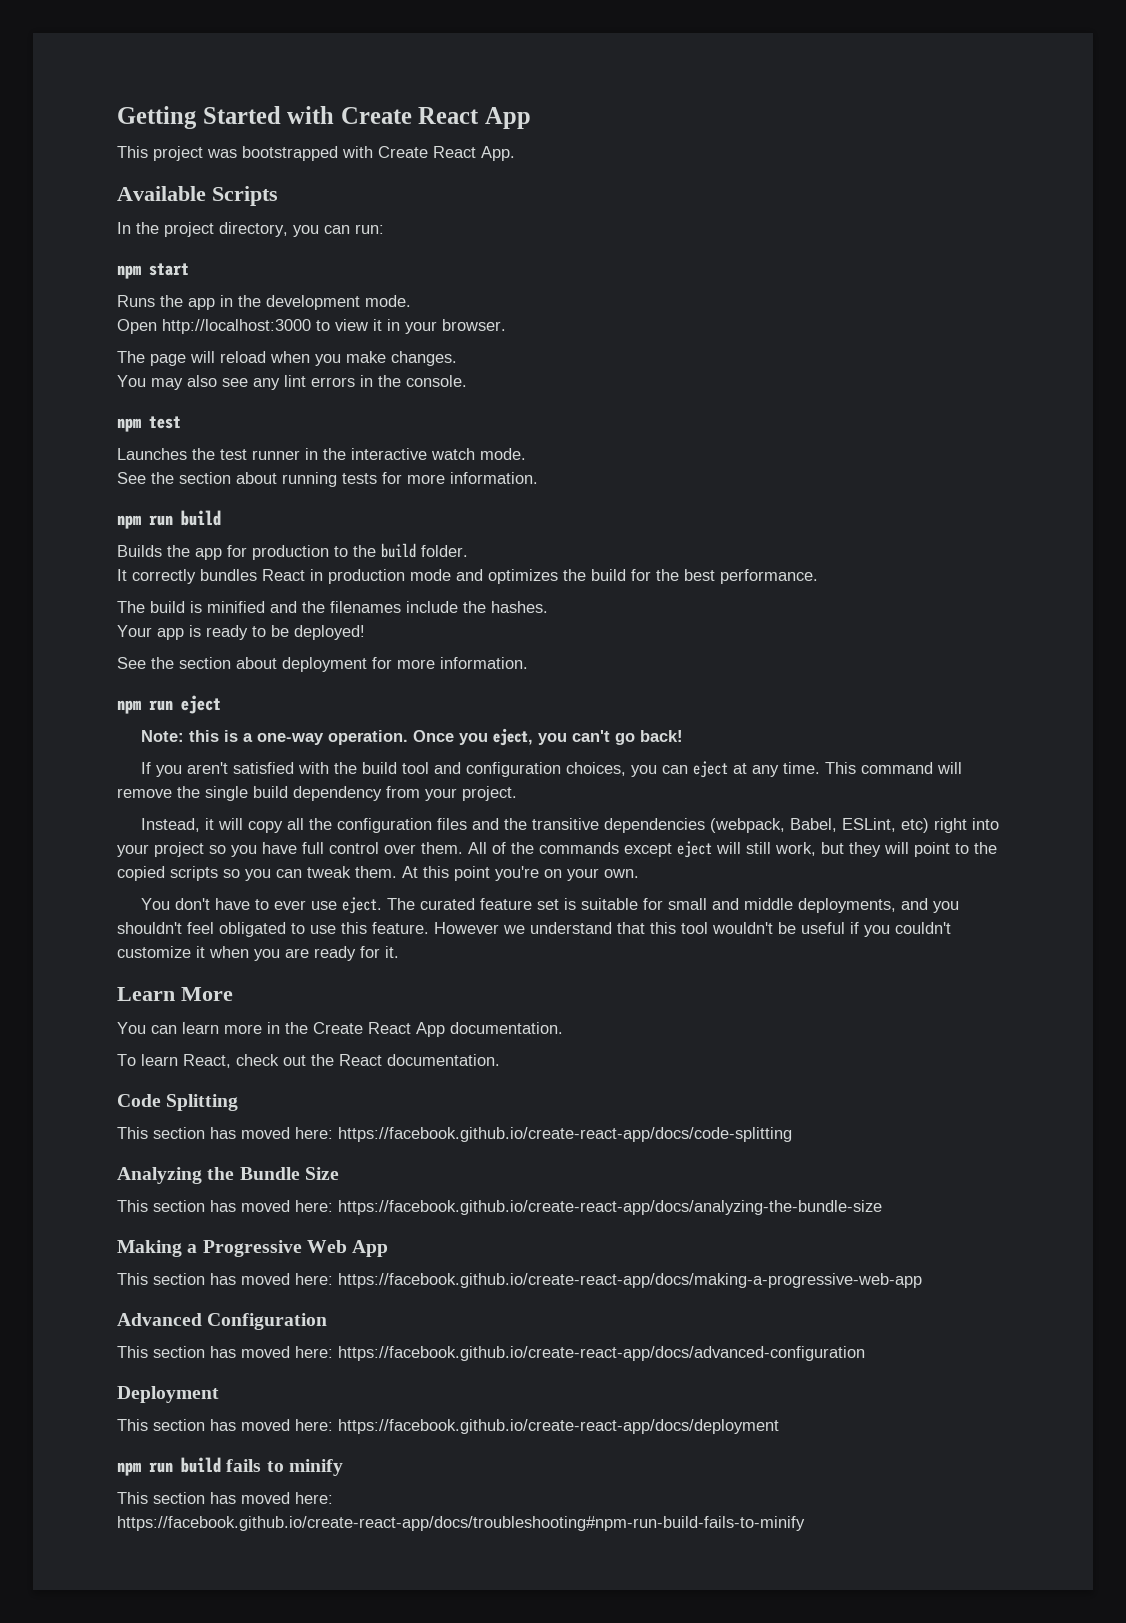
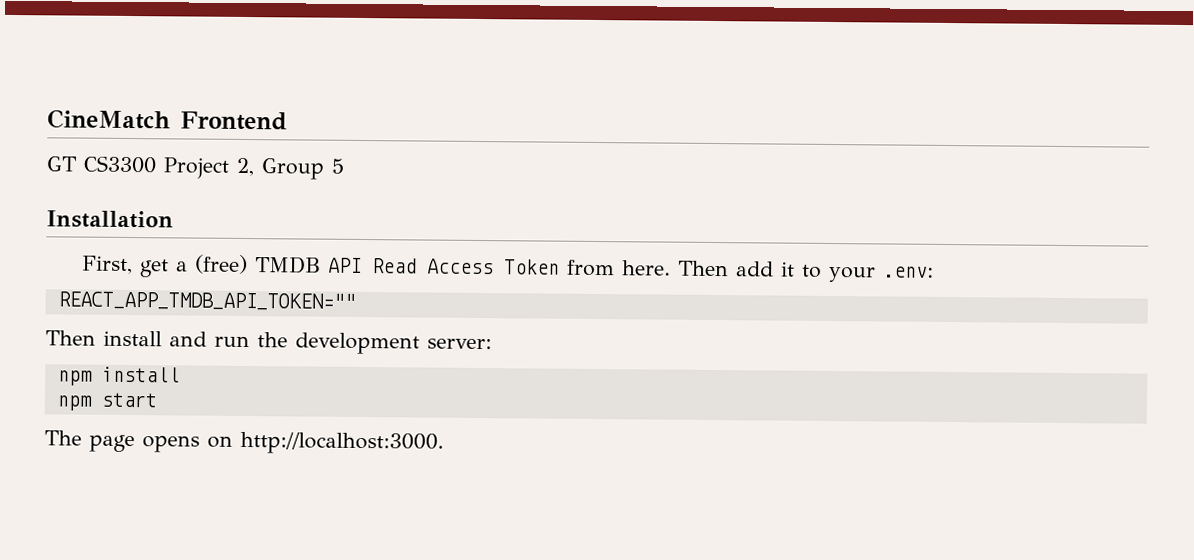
[117,106,532,129] [117,146,515,161] [117,186,278,206] [117,222,384,237] [117,263,189,279] [117,295,411,310] [117,319,506,334] [117,351,457,366] [117,375,467,390] [117,416,181,432] [117,448,526,460] [117,472,538,487] [117,510,221,529] [117,543,468,560] [117,569,818,584] [117,601,548,613] [117,625,365,640] [117,657,528,672] [117,695,221,714] [141,728,684,746] [141,761,963,778] [117,786,517,801] [141,818,1000,833] [117,841,997,858] [117,866,639,881] [141,897,960,914] [117,922,951,937] [117,946,399,961] [117,987,233,1001] [117,1022,563,1037] [117,1054,500,1068] [117,1094,239,1111] [117,1127,792,1142] [117,1167,339,1184] [117,1200,882,1215] [117,1240,389,1257] [117,1273,922,1288] [117,1313,328,1330] [117,1346,865,1361] [117,1386,219,1403] [117,1419,779,1434] [117,1457,343,1476] [117,1492,333,1504] [117,1516,805,1531] Getting Started with Create React App // This project was bootstrapped with Create React App. // Available Scripts // In the project directory, you can run: // npm start // Runs the app in the development mode. // Open http://localhost:3000 to view it in your browser. // The page will reload when you make changes. // You may also see any lint errors in the console. // npm test // Launches the test runner in the interactive watch mode. // See the section about running tests for more information. // npm run build // Builds the app for production to the build folder. // It correctly bundles React in production mode and optimizes the build for the best performance. // The build is minified and the filenames include the hashes. // Your app is ready to be deployed! // See the section about deployment for more information. // npm run eject // Note: this is a one-way operation. Once you eject, you can't go back! // If you aren't satisfied with the build tool and configuration choices, you can eject at any time. This command will remove the single build dependency from your project. // Instead, it will copy all the configuration files and the transitive dependencies (webpack, Babel, ESLint, etc) right into your project so you have full control over them. All of the commands except eject will still work, but they will point to the copied scripts so you can tweak them. At this point you're on your own. // You don't have to ever use eject. The curated feature set is suitable for small and middle deployments, and you shouldn't feel obligated to use this feature. However we understand that this tool wouldn't be useful if you couldn't customize it when you are ready for it. // Learn More // You can learn more in the Create React App documentation. // To learn React, check out the React documentation. // Code Splitting // This section has moved here: https://facebook.github.io/create-react-app/docs/code-splitting // Analyzing the Bundle Size // This section has moved here: https://facebook.github.io/create-react-app/docs/analyzing-the-bundle-size // Making a Progressive Web App // This section has moved here: https://facebook.github.io/create-react-app/docs/making-a-progressive-web-app // Advanced Configuration // This section has moved here: https://facebook.github.io/create-react-app/docs/advanced-configuration // Deployment // This section has moved here: https://facebook.github.io/create-react-app/docs/deployment // npm run build fails to minify // This section has moved here: https://facebook.github.io/create-react-app/docs/troubleshooting#npm-run-build-fails-to-minify -> [47,109,288,131] [46,155,345,180] [46,210,174,229] [82,254,935,283] [57,291,356,311] [45,330,492,355] [57,366,180,386] [56,392,158,411] [44,430,444,455] CineMatch Frontend // GT CS3300 Project 2, Group 5 // Installation // First, get a (free) TMDB API Read Access Token from here. Then add it to your .env: // REACT_APP_TMDB_API_TOKEN="" // Then install and run the development server: // npm install // npm start // The page opens on http://localhost:3000.

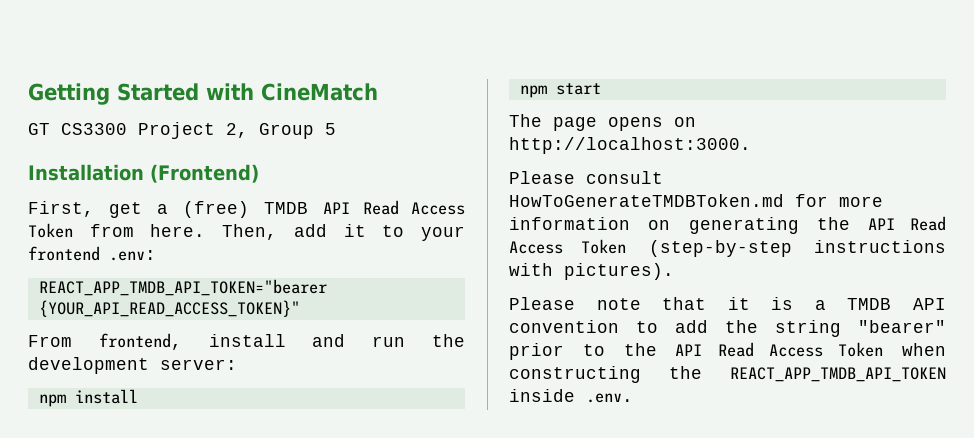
(47, 119) none -> [28,83,254,105] Getting Started with
[180,111,288,131] Frontend -> (378, 92) none
(174, 219) none -> [150,164,259,183] (Frontend)
[678,260,730,277] Then -> [222,224,278,240] Then,
(877, 274) none -> [28,246,100,261] frontend
[57,291,356,311] [45,330,96,346] REACT_APP_TMDB_API_TOKEN="" // Then -> [38,279,327,296] [38,300,300,317] [28,333,182,350] REACT_APP_TMDB_API_TOKEN="bearer {YOUR_API_READ_ACCESS_TOKEN}" // From frontend,
(444, 443) none -> [509,171,663,184] [509,194,883,207] [509,216,946,234] [509,239,946,257] [509,263,674,280] [509,297,946,310] [509,320,946,337] [509,342,946,360] [509,366,946,383] [509,389,633,403] // Please consult HowToGenerateTMDBToken.md for more information on generating the API Read Access Token (step-by-step instructions with pictures). // Please note that it is a TMDB API convention to add the string "bearer" prior to the API Read Access Token when constructing the REACT_APP_TMDB_API_TOKEN inside .env.

